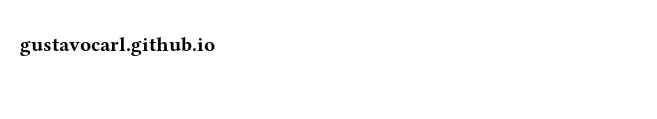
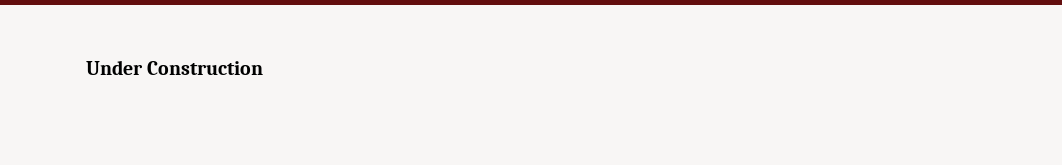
[20,37,215,56] gustavocarl.github.io -> [86,60,264,75] Under Construction

